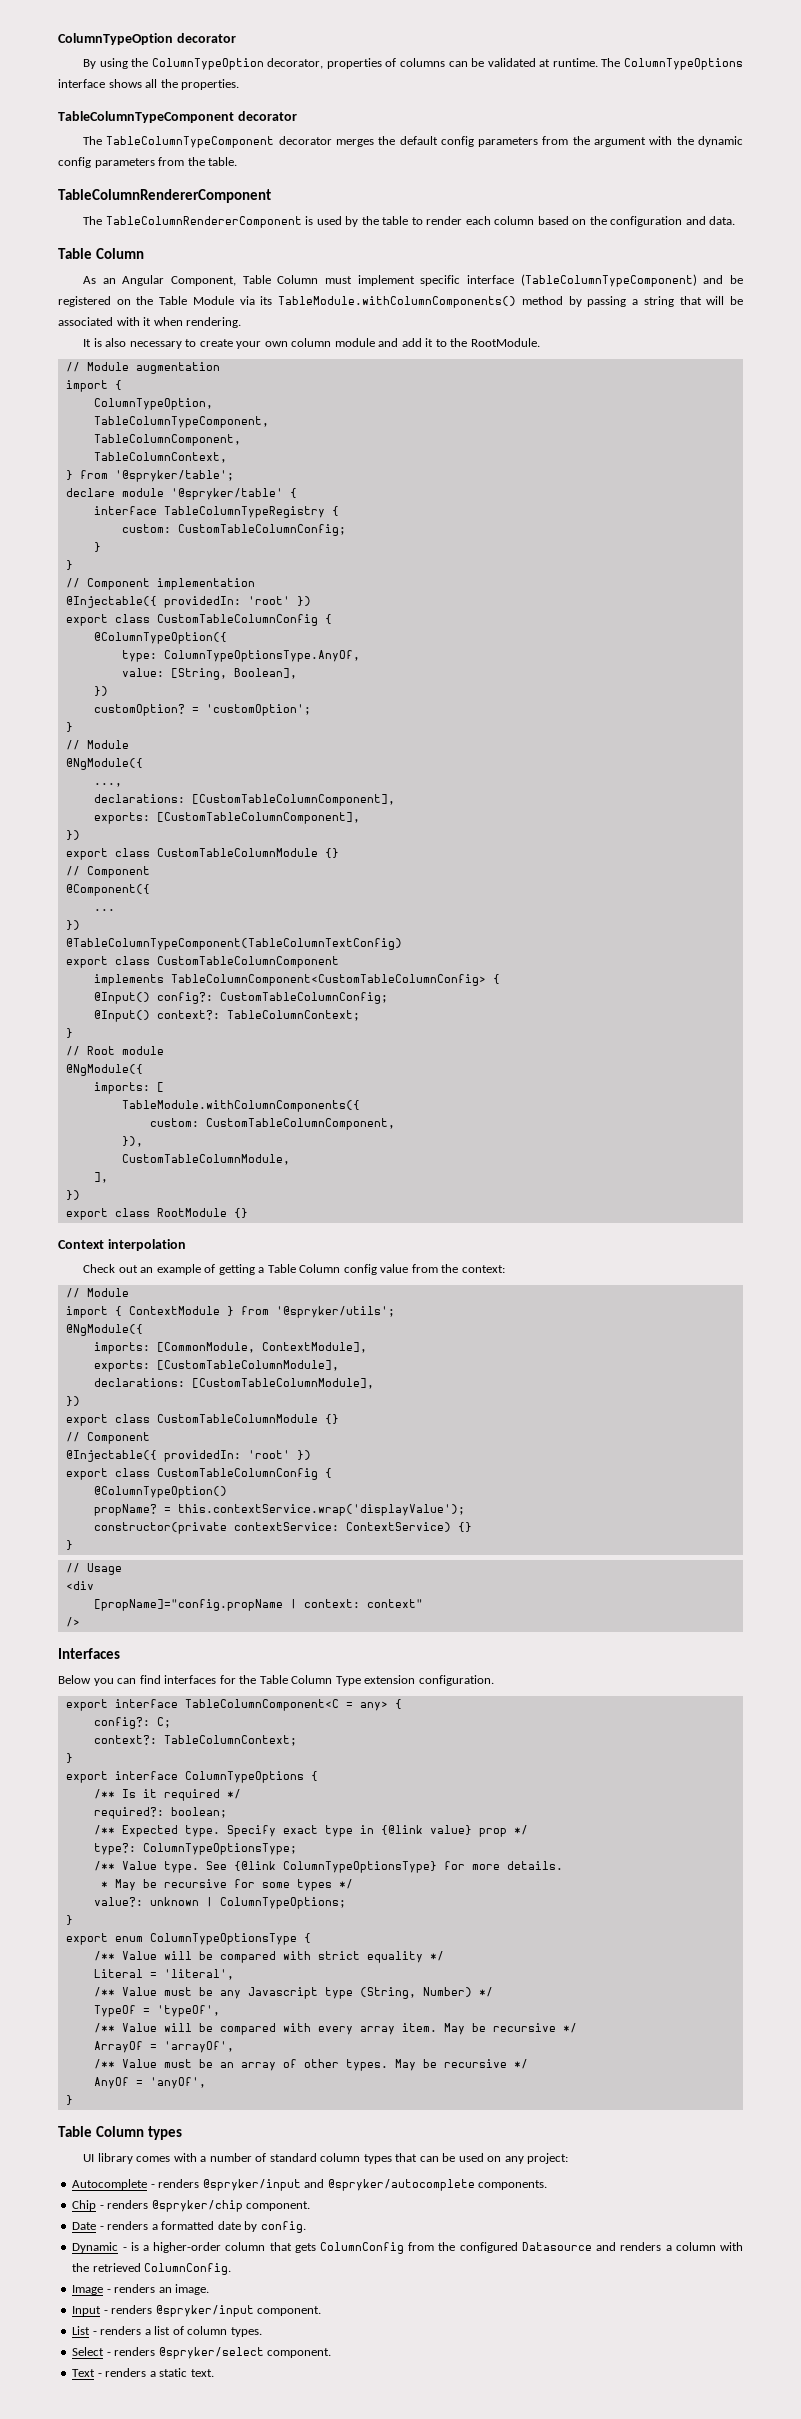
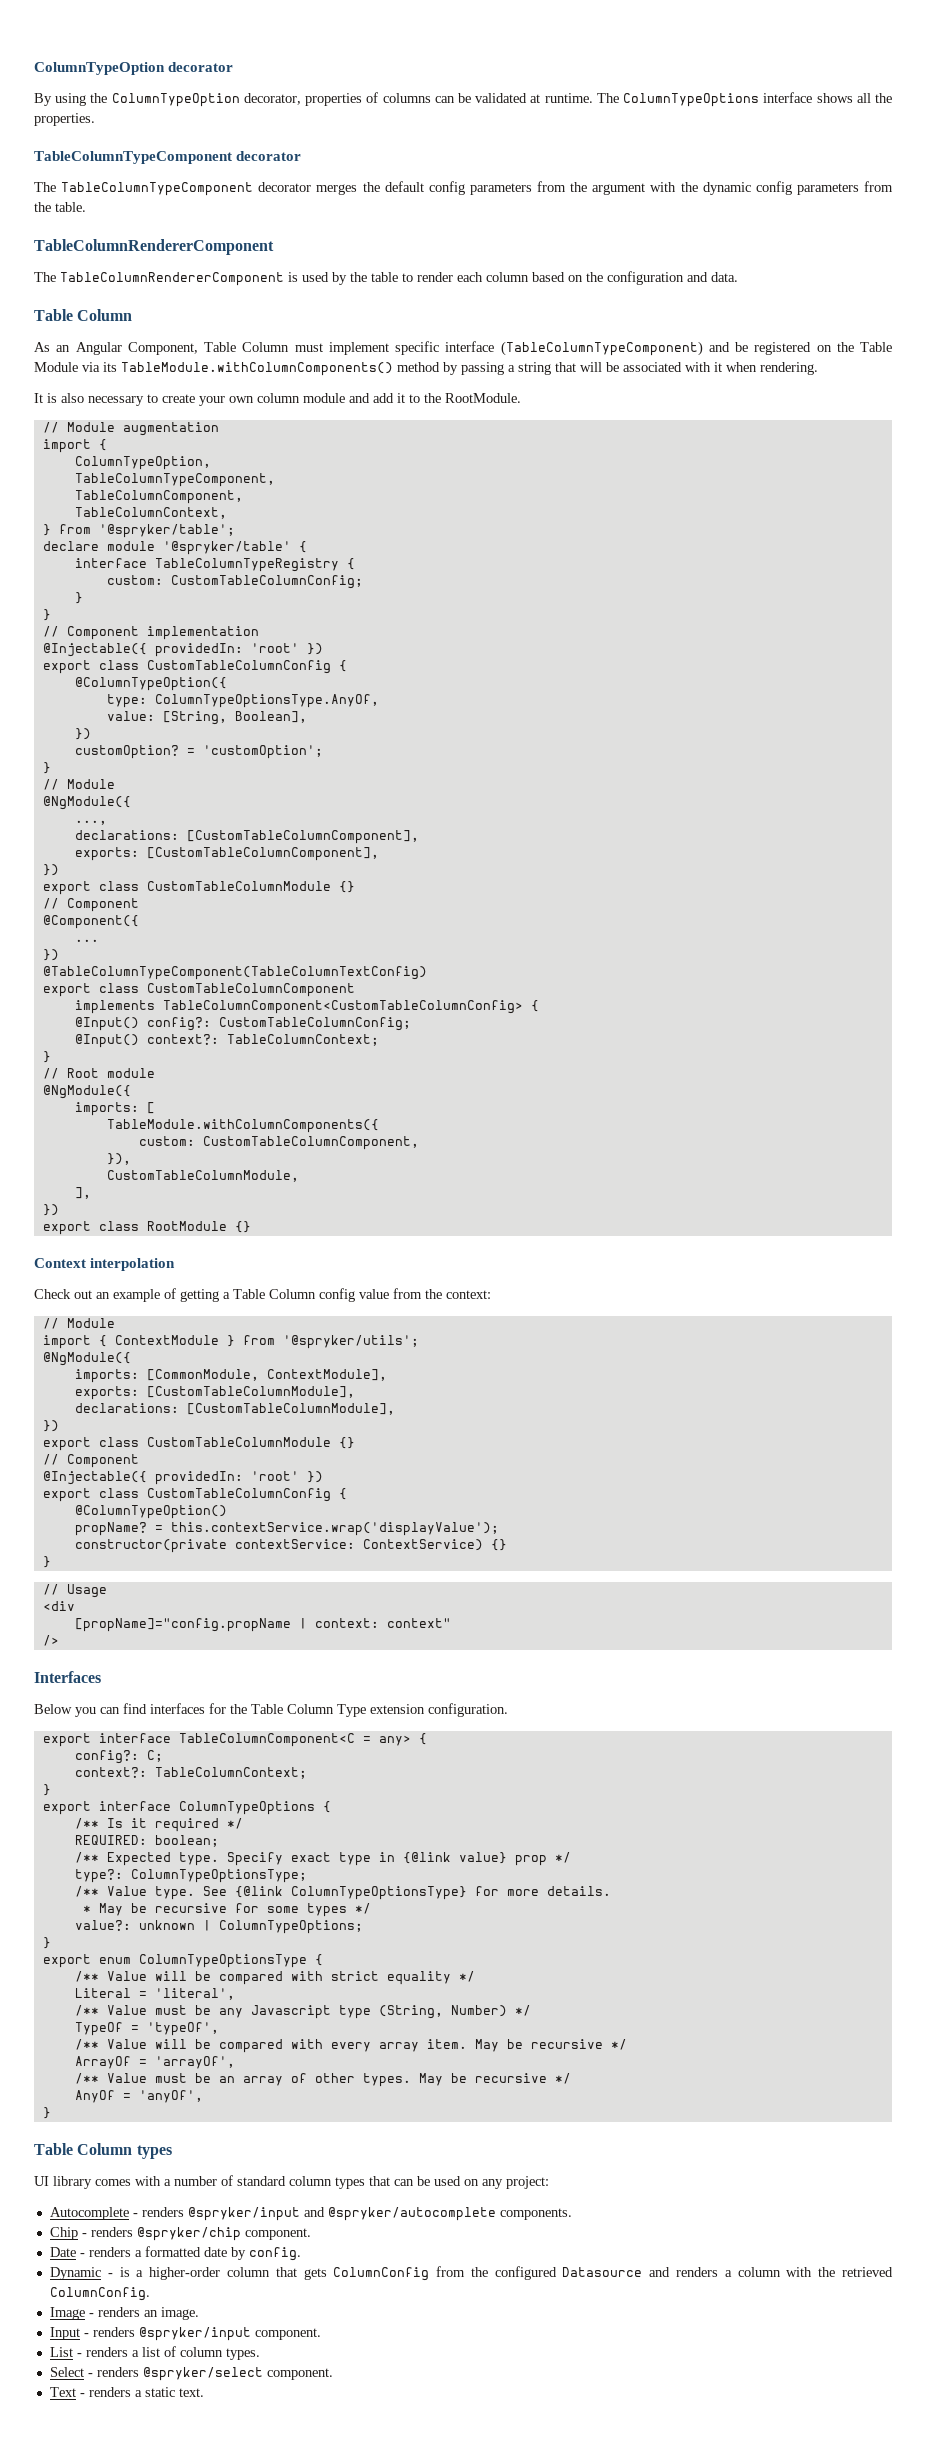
[93,1807,164,1819] required?: -> [74,1835,147,1845] REQUIRED:

